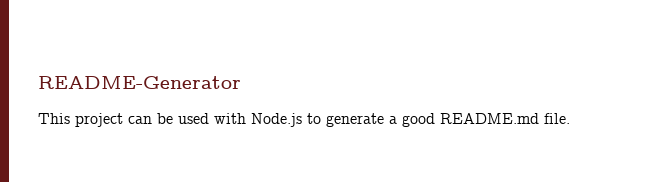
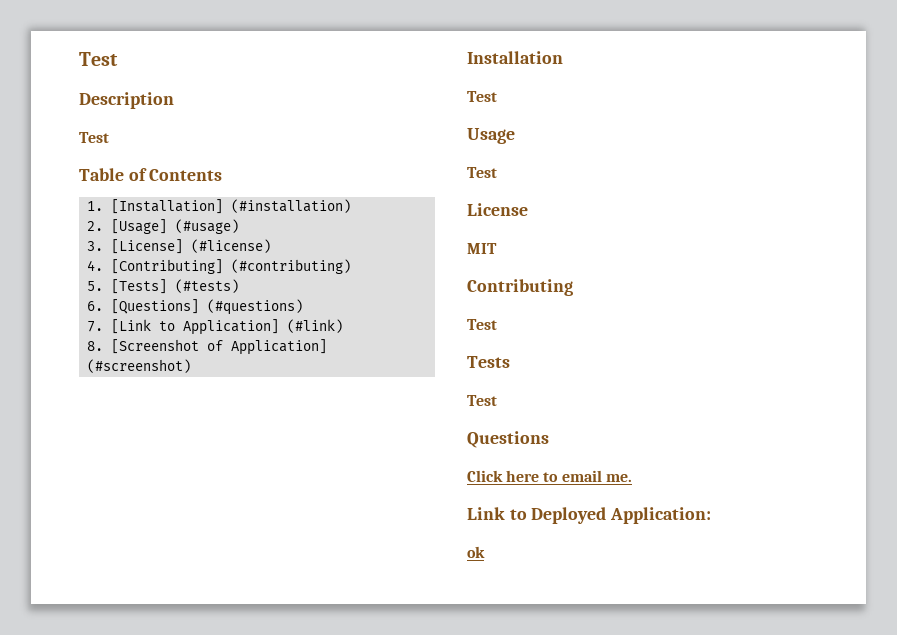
[38,76,241,89] [38,113,570,127] README-Generator // This project can be used with Node.js to generate a good README.md file. -> [79,52,118,66] [79,92,174,109] [79,132,109,143] [79,168,223,181] [87,199,352,214] [87,219,240,234] [87,239,272,254] [87,259,352,274] [87,279,240,294] [87,299,304,315] [87,319,344,335] [87,339,328,355] [87,359,192,373] [467,51,563,64] [467,91,497,102] [467,128,515,144] [467,167,497,178] [467,203,528,216] [467,243,497,254] [467,279,573,296] [467,319,497,330] [467,356,510,368] [467,395,497,406] [467,431,549,448] [467,470,632,482] [467,507,712,524] [467,546,485,558] Test // Description // Test // Table of Contents // 1. [Installation] (#installation) // 2. [Usage] (#usage) // 3. [License] (#license) // 4. [Contributing] (#contributing) // 5. [Tests] (#tests) // 6. [Questions] (#questions) // 7. [Link to Application] (#link) // 8. [Screenshot of Application] (#screenshot) // Installation // Test // Usage // Test // License // MIT // Contributing // Test // Tests // Test // Questions // Click here to email me. // Link to Deployed Application: // ok

